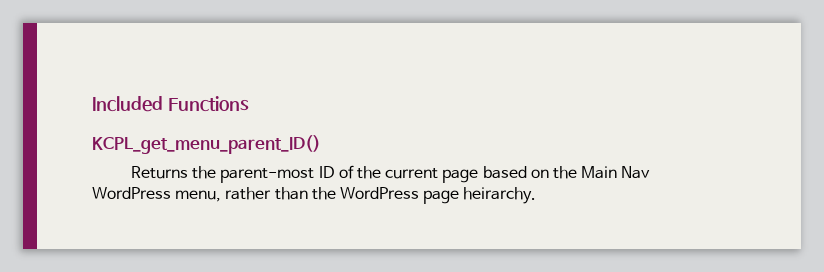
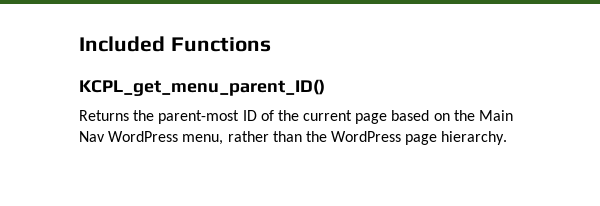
[463,187,537,204] heirarchy. -> [441,131,508,145] hierarchy.

